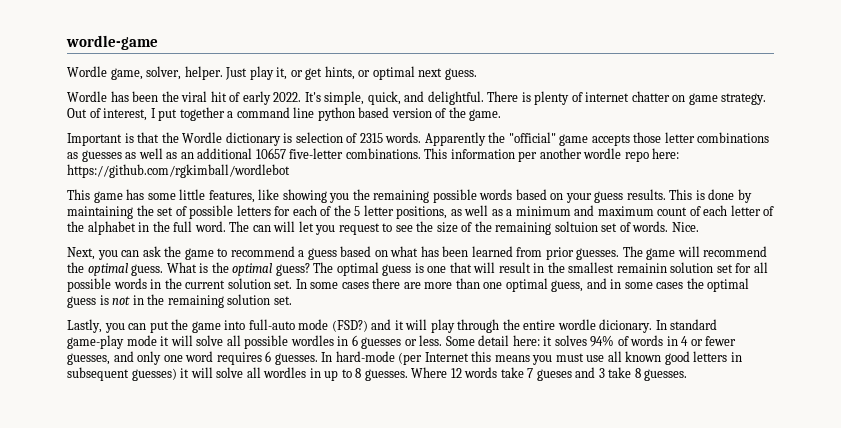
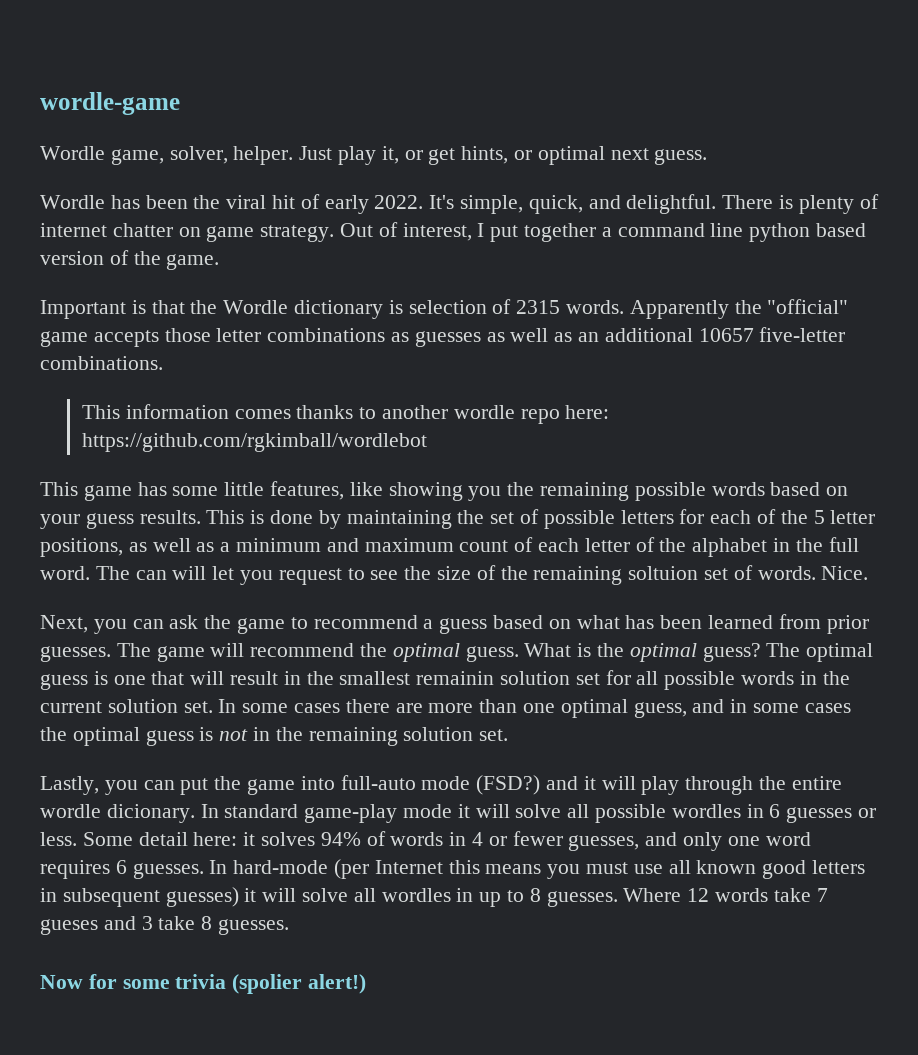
(421, 153) none -> (163, 363) //
[518,151,538,162] per -> [234,405,377,419] comes thanks to
(688, 375) none -> [40,974,367,994] // Now for some trivia (spolier alert!)

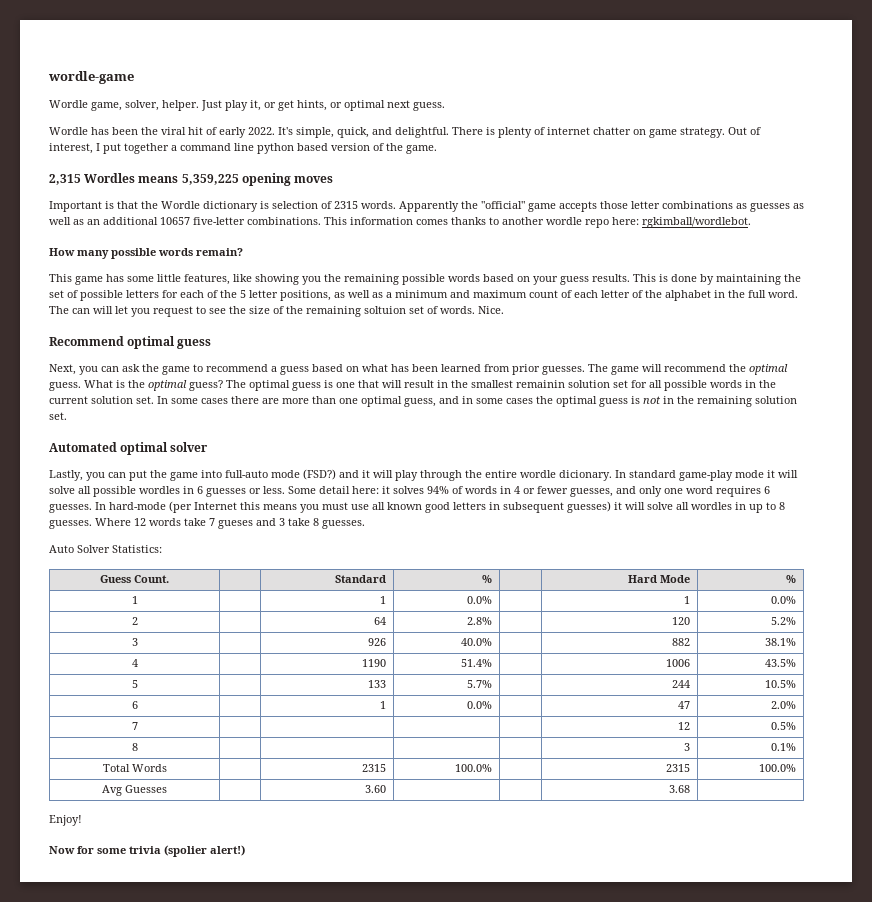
(220, 262) none -> [49,173,334,186] // 2,315 Wordles means 5,359,225 opening moves
(163, 363) // -> (321, 221) none
[81,433,427,452] https://github.com/rgkimball/wordlebot -> [642,217,751,228] [49,248,243,259] rgkimball/wordlebot. // How many possible words remain?
(869, 573) none -> [49,336,212,349] // Recommend optimal guess
(509, 735) none -> [49,442,209,455] // Automated optimal solver
(290, 927) none -> [49,545,162,553] [100,575,169,583] [335,575,387,583] [482,575,493,583] [628,575,691,583] [786,575,797,583] [131,596,138,604] [380,596,387,604] [467,596,493,604] [684,596,691,604] [771,596,797,604] [131,617,138,625] [374,617,387,625] [467,617,493,625] [672,617,691,625] [771,617,797,625] [131,638,138,646] [368,638,387,646] [461,638,493,646] [672,638,691,646] [765,638,797,646] [131,659,138,667] [362,659,387,667] [461,659,493,667] [666,659,691,667] [765,659,797,667] [131,680,138,688] [368,680,387,688] [467,680,493,688] [672,680,691,688] [765,680,797,688] [131,701,138,709] [380,701,387,709] [467,701,493,709] [678,701,691,709] [771,701,797,709] [131,722,138,730] [678,722,691,730] [771,722,797,730] [131,743,138,751] [684,743,691,751] [771,743,797,751] [102,764,167,772] [362,764,387,772] [455,764,493,772] [666,764,691,772] [759,764,797,772] [102,785,167,796] [365,785,387,793] [669,785,691,793] [49,815,82,826] // Auto Solver Statistics: // Guess Count. | | Standard | % | | Hard Mode | % // 1 | | 1 | 0.0% | | 1 | 0.0% // 2 | | 64 | 2.8% | | 120 | 5.2% // 3 | | 926 | 40.0% | | 882 | 38.1% // 4 | | 1190 | 51.4% | | 1006 | 43.5% // 5 | | 133 | 5.7% | | 244 | 10.5% // 6 | | 1 | 0.0% | | 47 | 2.0% // 7 | | | | | 12 | 0.5% // 8 | | | | | 3 | 0.1% // Total Words | | 2315 | 100.0% | | 2315 | 100.0% // Avg Guesses | | 3.60 | | | 3.68 | // Enjoy!

